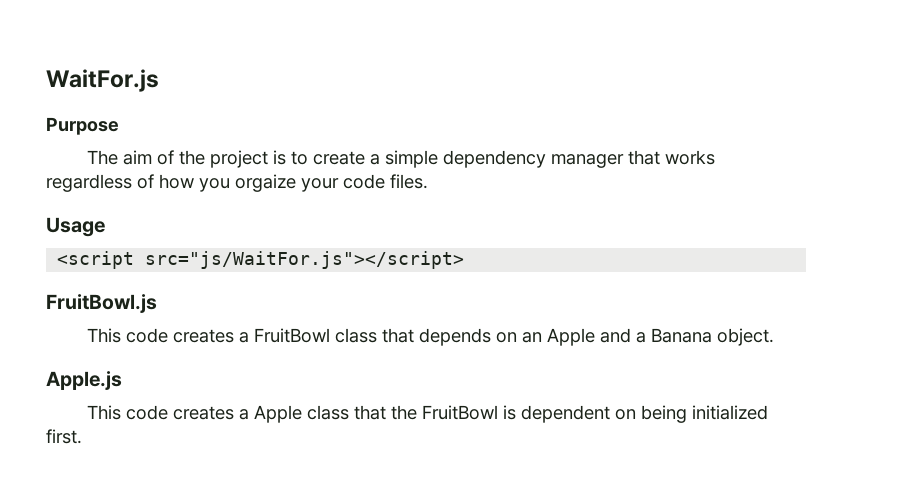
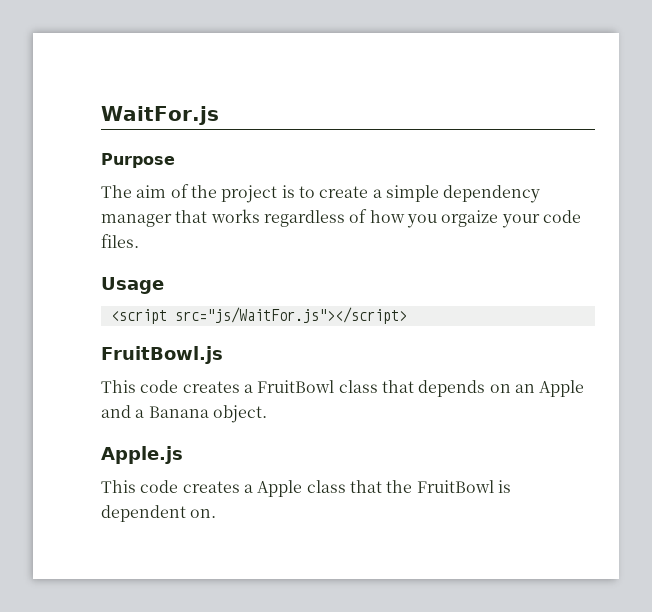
[615,405,769,423] [46,429,82,444] on being initialized first. -> [190,509,217,518] on.

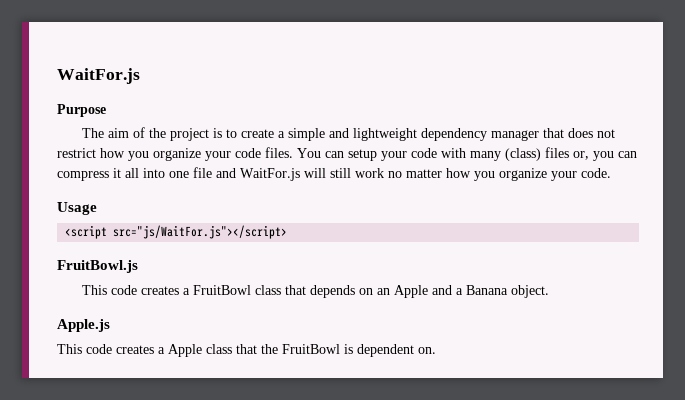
(439, 193) none -> [329,128,418,141] and lightweight
[210,209,499,228] works regardless of how you orgaize -> [568,128,616,138] [57,148,201,161] does not restrict how you organize
(139, 241) none -> [297,147,637,161] [57,167,611,181] You can setup your code with many (class) files or, you can compress it all into one file and WaitFor.js will still work no matter how you organize your code.

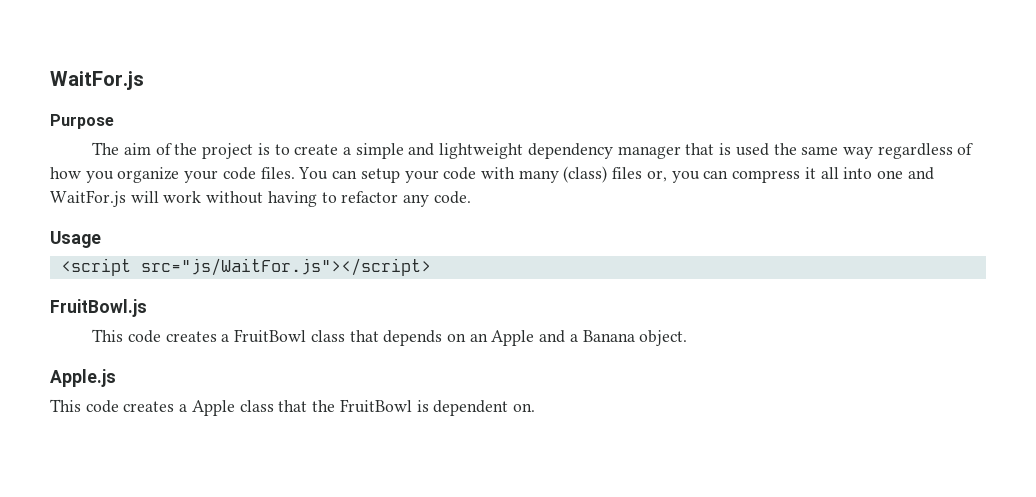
[568,128,616,138] [57,148,96,158] does not restrict -> [719,143,974,159] is used the same way regardless of
[193,167,212,178] file -> (903, 174) none
[330,168,577,181] still work no matter how you organize your -> [163,191,430,207] work without having to refactor any

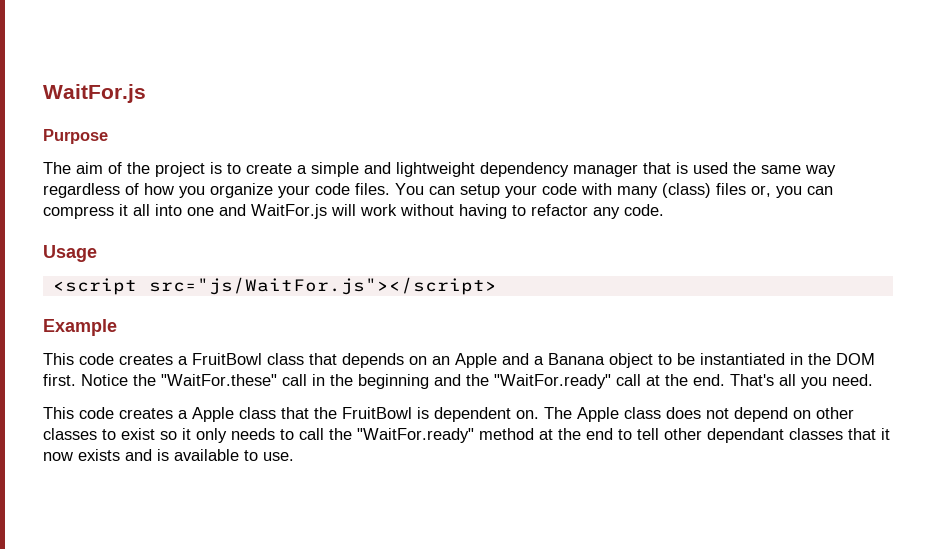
[50,299,147,317] FruitBowl.js -> [43,319,117,336] Example
[639,330,688,346] [50,369,116,387] object. // Apple.js -> [609,353,875,368] [43,374,873,389] object to be instantiated in the DOM first. Notice the "WaitFor.these" call in the beginning and the "WaitFor.ready" call at the end. That's all you need.
(535, 407) none -> [544,407,854,422] [43,428,890,443] [43,449,294,461] The Apple class does not depend on other classes to exist so it only needs to call the "WaitFor.ready" method at the end to tell other dependant classes that it now exists and is available to use.

